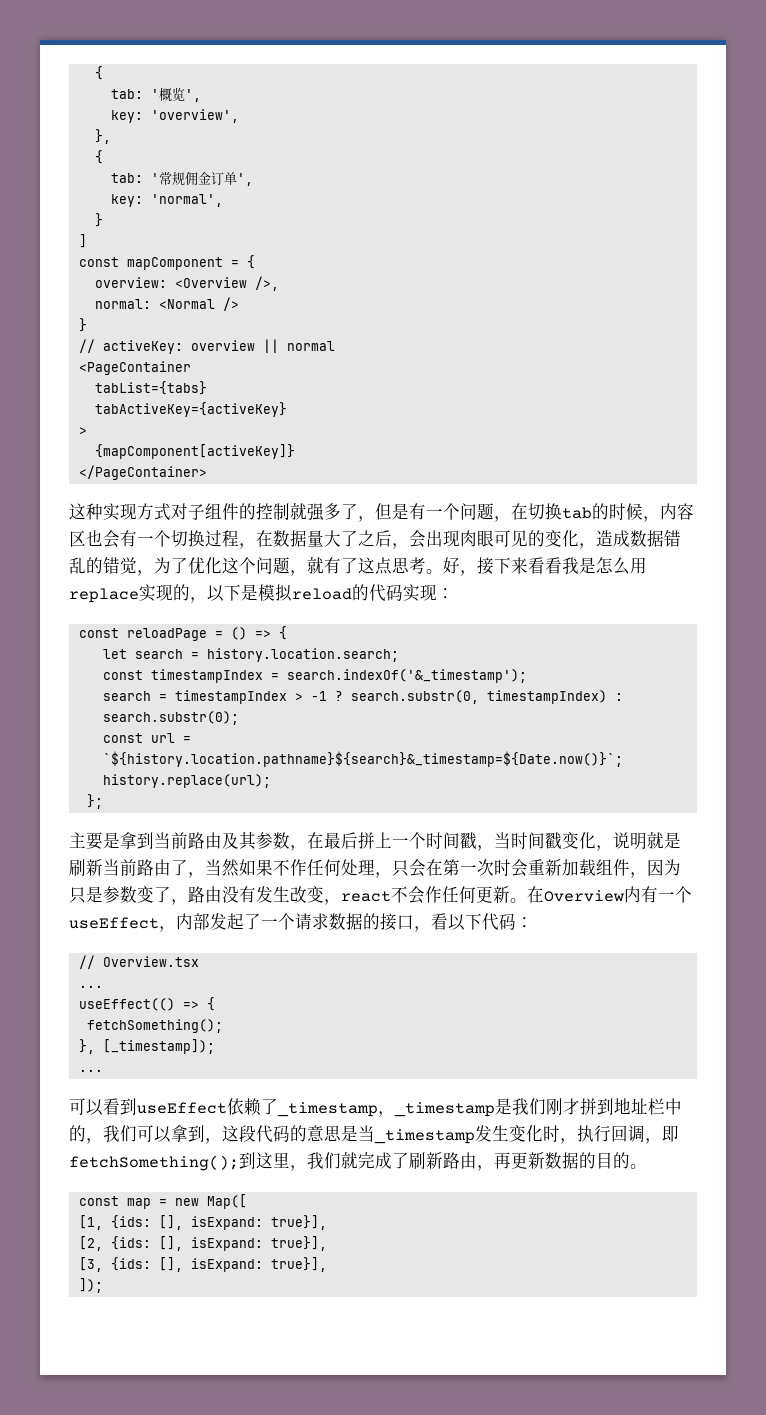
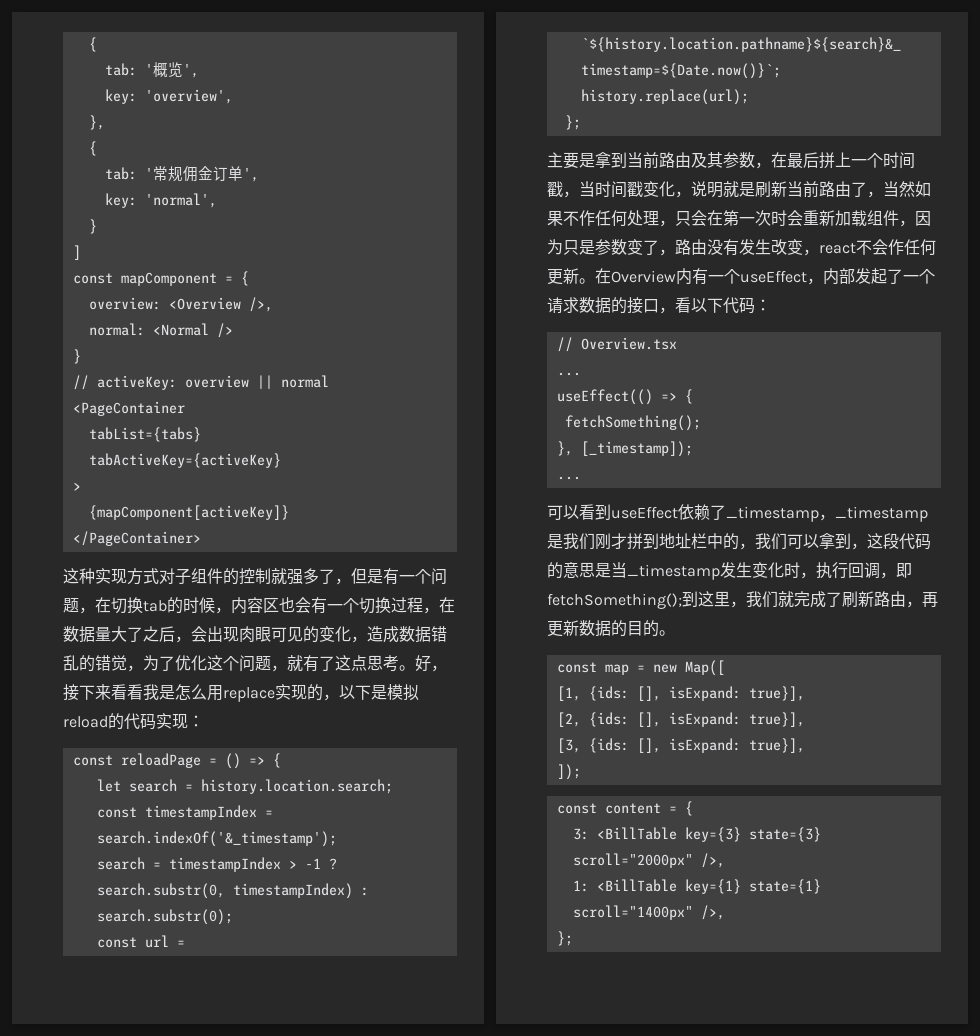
(103, 1285) none -> [556,801,693,816] [572,827,821,842] [572,853,725,868] [572,879,821,894] [572,905,725,920] [556,931,573,946] // const content = { // 3: <BillTable key={3} state={3} scroll="2000px" />, // 1: <BillTable key={1} state={1} scroll="1400px" />, // };

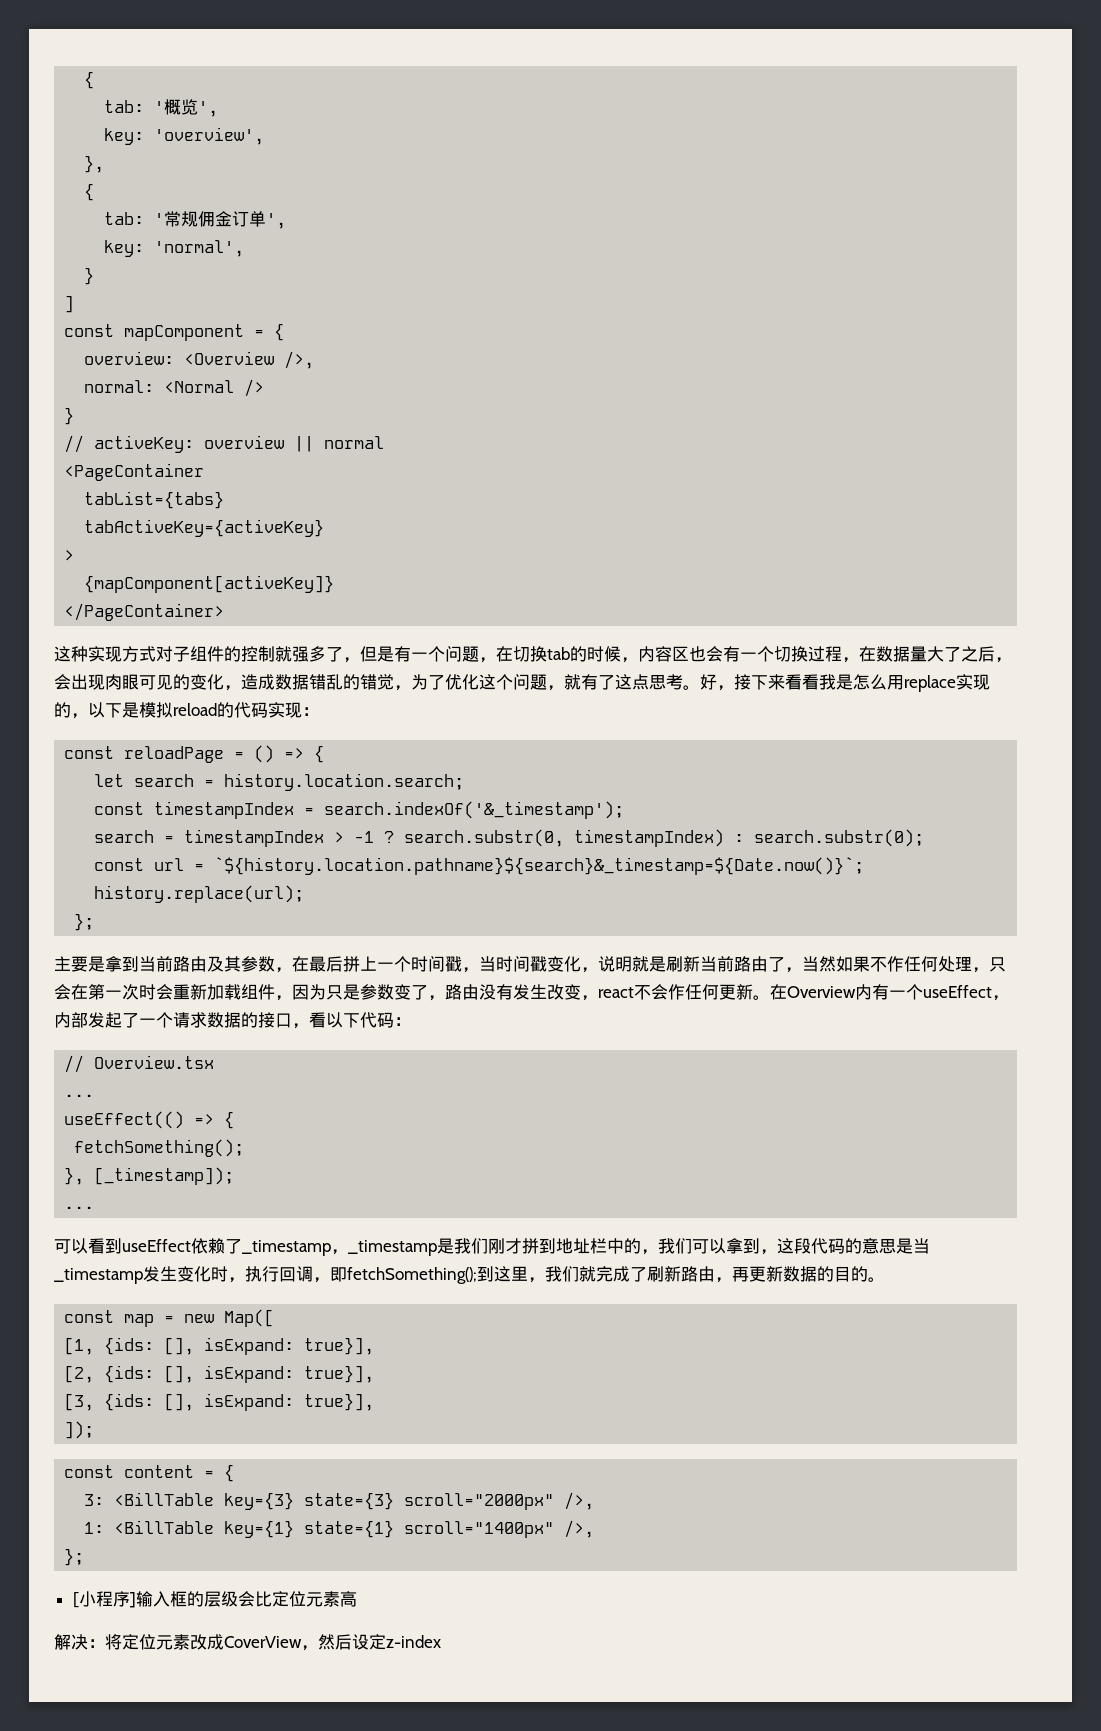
(573, 938) none -> [72,1591,357,1608] [54,1634,441,1651] // [小程序]输入框的层级会比定位元素高 // 解决：将定位元素改成CoverView，然后设定z-index

